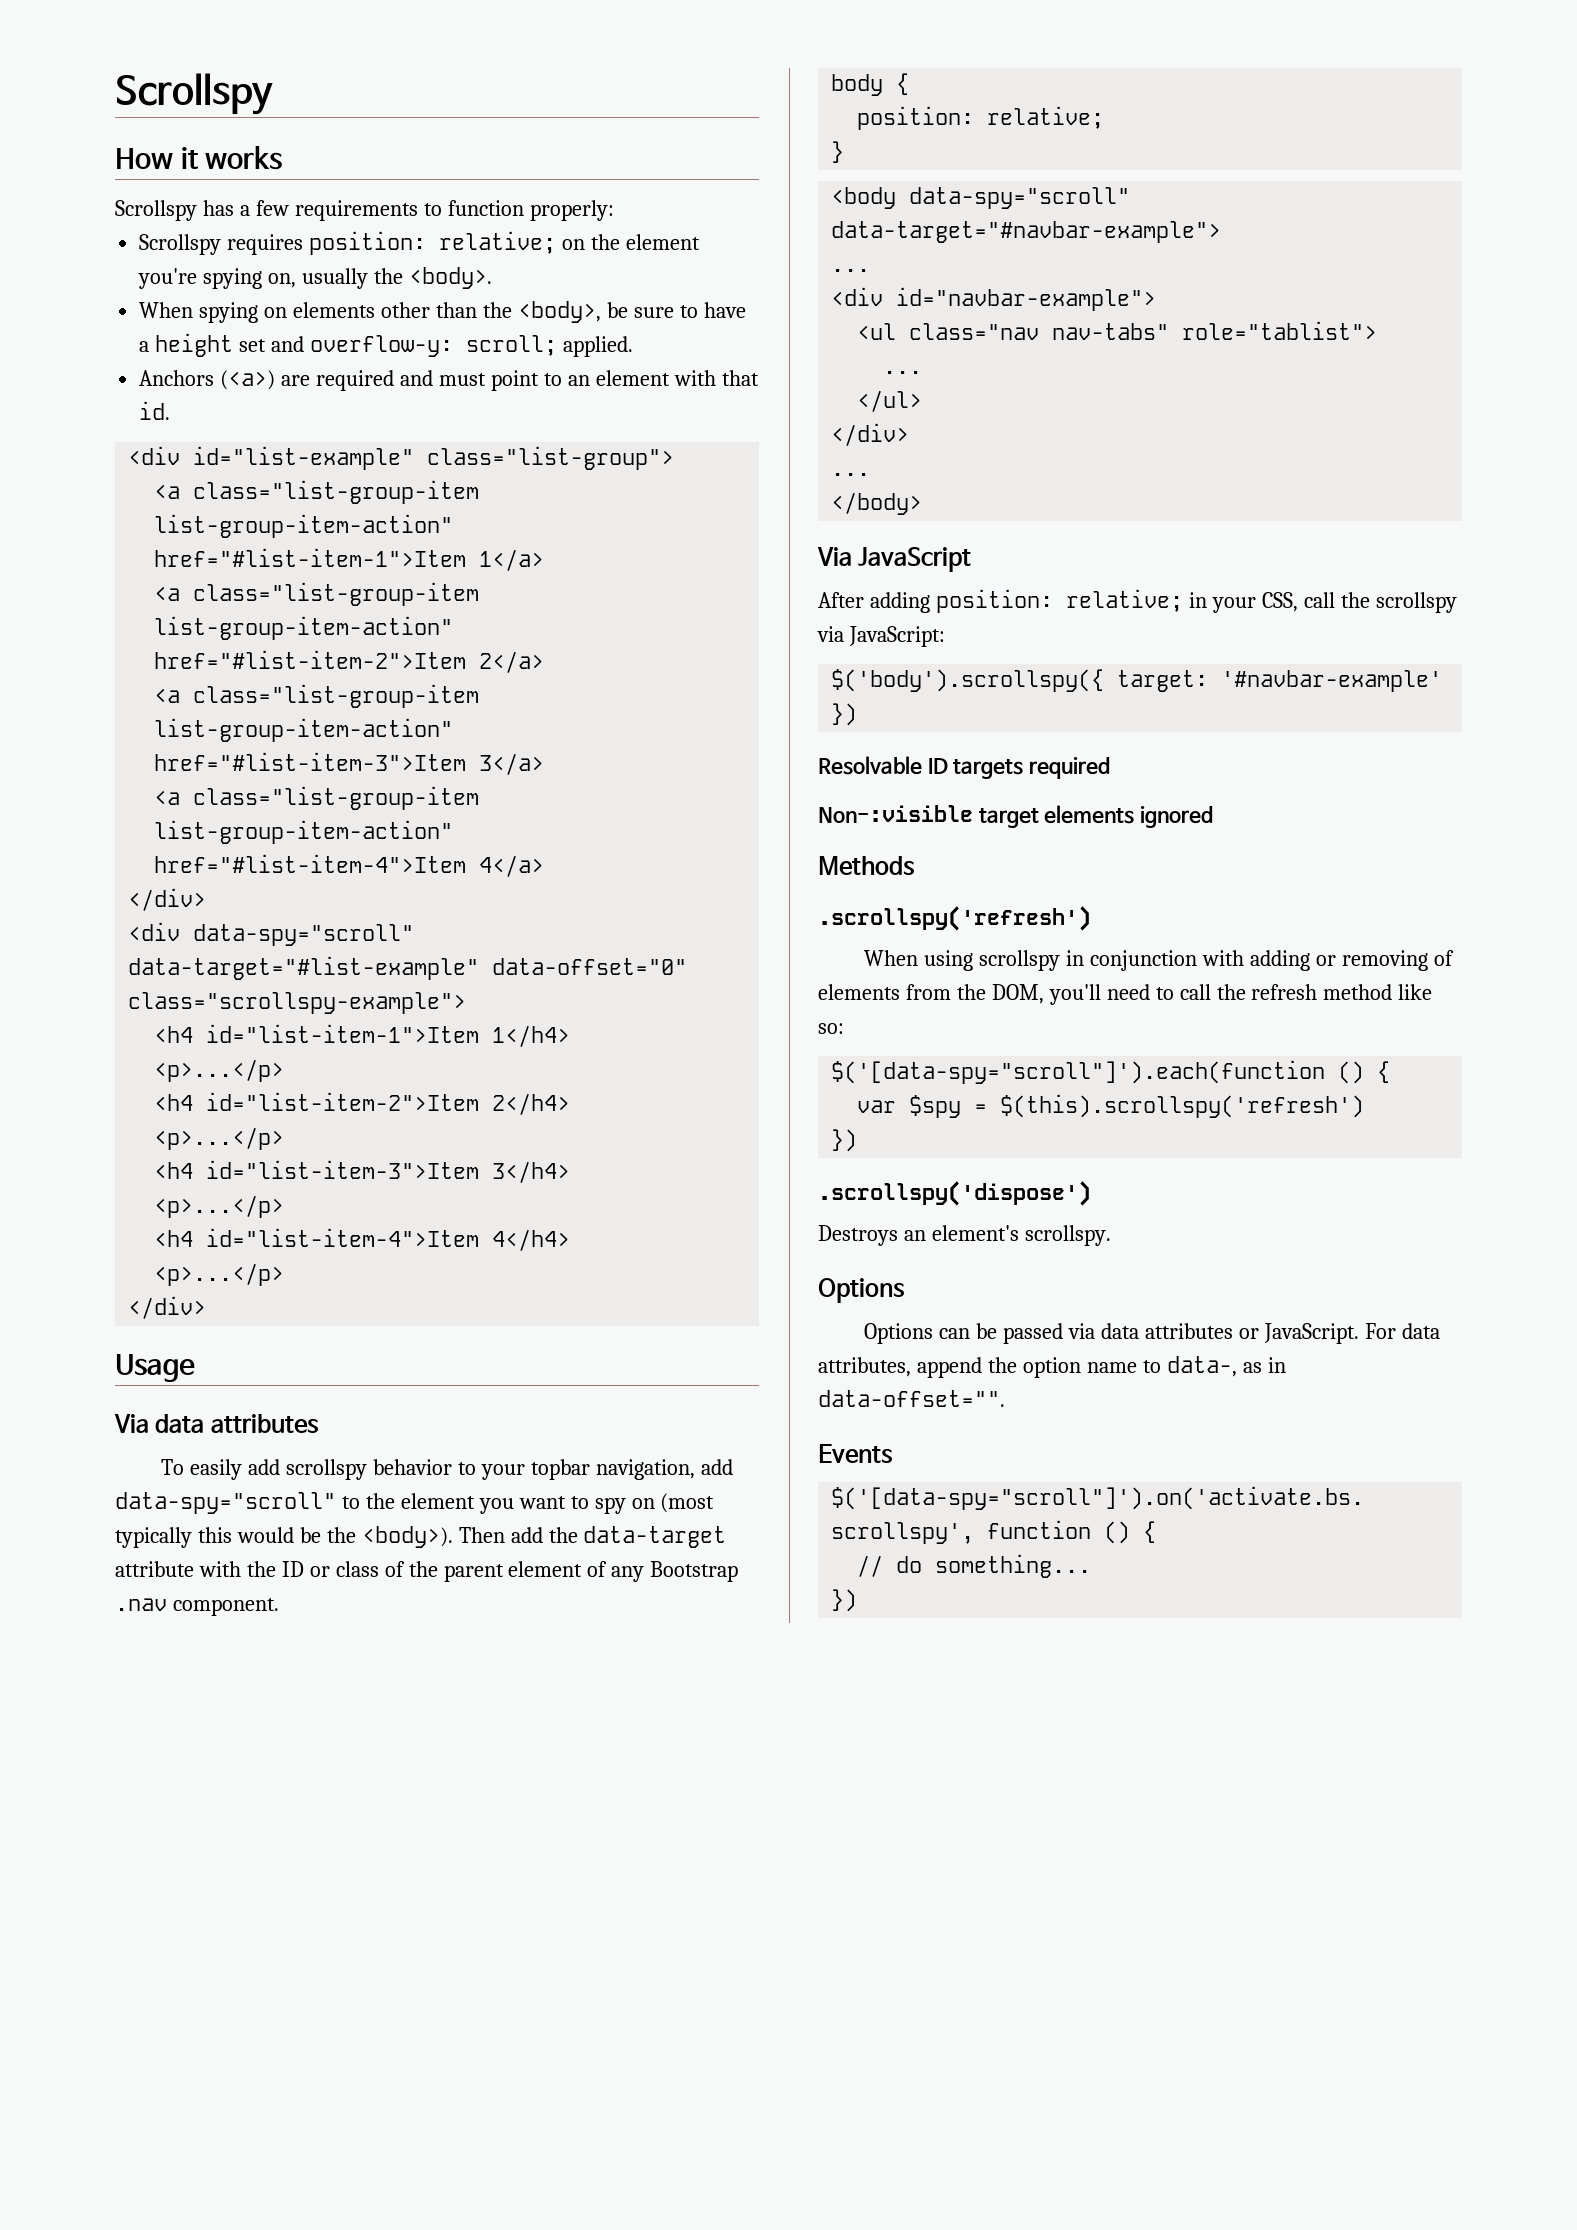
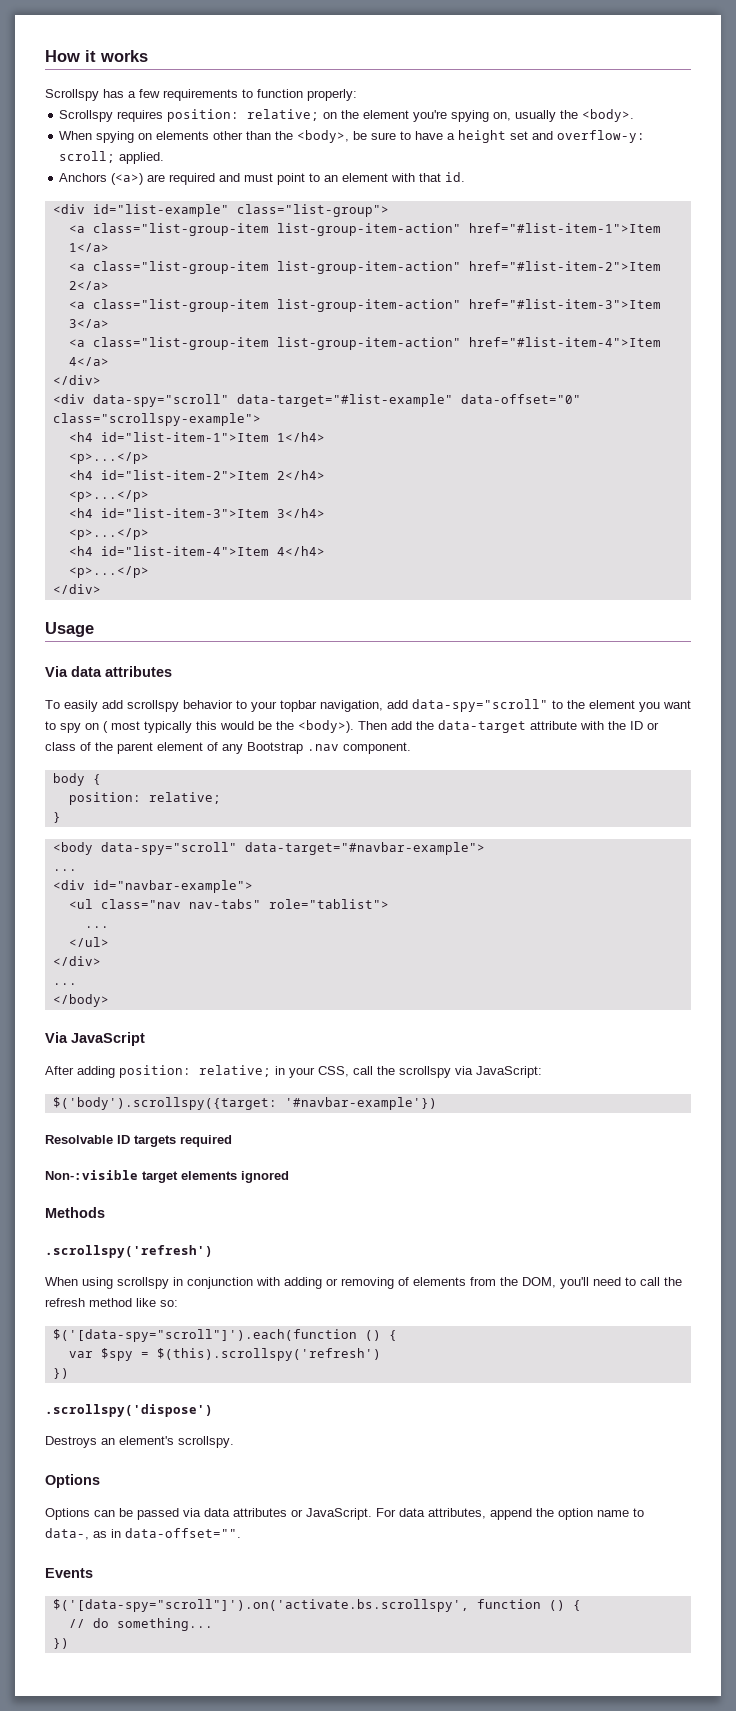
[115,73,273,115] Scrollspy // -> (45, 56) none
[660,1493,715,1513] (most -> [103,721,140,733] ( most
[831,669,1443,692] [831,703,858,726] $('body').scrollspy({ target: '#navbar-example' }) -> [52,1097,437,1110] $('body').scrollspy({target: '#navbar-example'})

